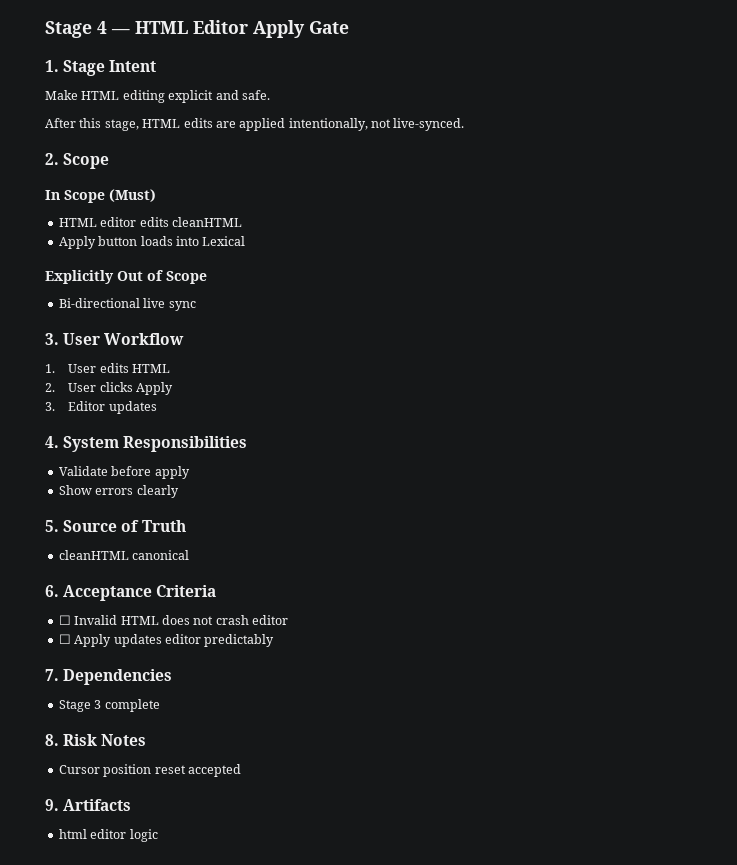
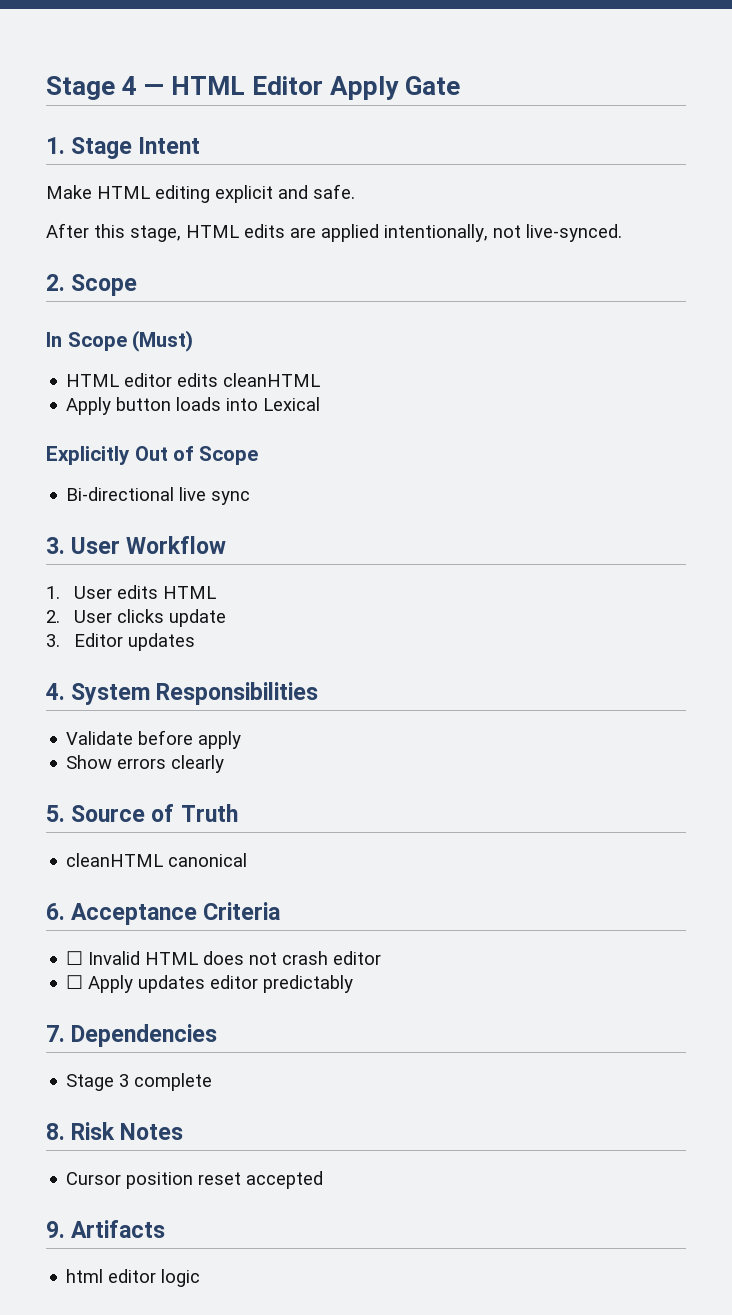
[135,382,173,395] Apply -> [168,609,226,627] update

